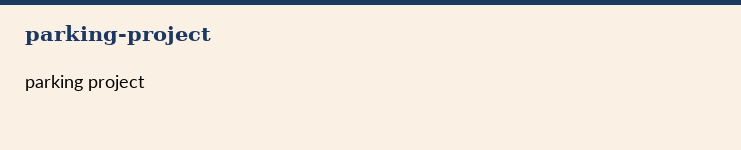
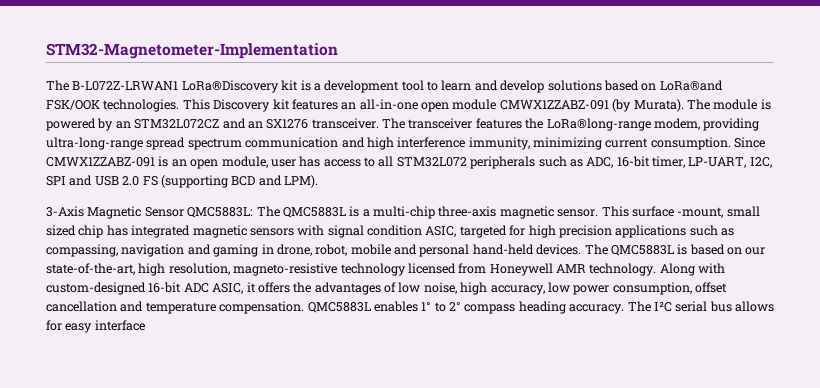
[25,25,211,45] [25,75,145,91] parking-project // parking project -> [46,43,338,59] [46,80,723,93] [46,99,771,112] [46,118,760,131] [46,137,766,150] [46,156,772,169] [46,175,318,188] [46,206,760,219] [46,225,734,238] [46,244,766,257] [46,263,726,276] [46,282,727,295] [46,301,774,314] [46,320,145,333] STM32-Magnetometer-Implementation // The B-L072Z-LRWAN1 LoRa®Discovery kit is a development tool to learn and develop solutions based on LoRa®and FSK/OOK technologies. This Discovery kit features an all-in-one open module CMWX1ZZABZ-091 (by Murata). The module is powered by an STM32L072CZ and an SX1276 transceiver. The transceiver features the LoRa®long-range modem, providing ultra-long-range spread spectrum communication and high interference immunity, minimizing current consumption. Since CMWX1ZZABZ-091 is an open module, user has access to all STM32L072 peripherals such as ADC, 16-bit timer, LP-UART, I2C, SPI and USB 2.0 FS (supporting BCD and LPM). // 3-Axis Magnetic Sensor QMC5883L: The QMC5883L is a multi-chip three-axis magnetic sensor. This surface -mount, small sized chip has integrated magnetic sensors with signal condition ASIC, targeted for high precision applications such as compassing, navigation and gaming in drone, robot, mobile and personal hand-held devices. The QMC5883L is based on our state-of-the-art, high resolution, magneto-resistive technology licensed from Honeywell AMR technology. Along with custom-designed 16-bit ADC ASIC, it offers the advantages of low noise, high accuracy, low power consumption, offset cancellation and temperature compensation. QMC5883L enables 1° to 2° compass heading accuracy. The I²C serial bus allows for easy interface

